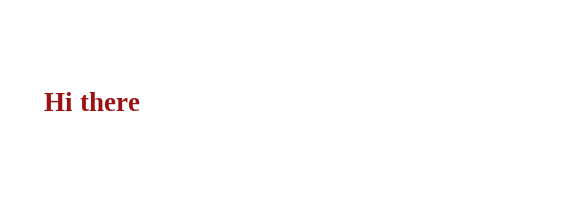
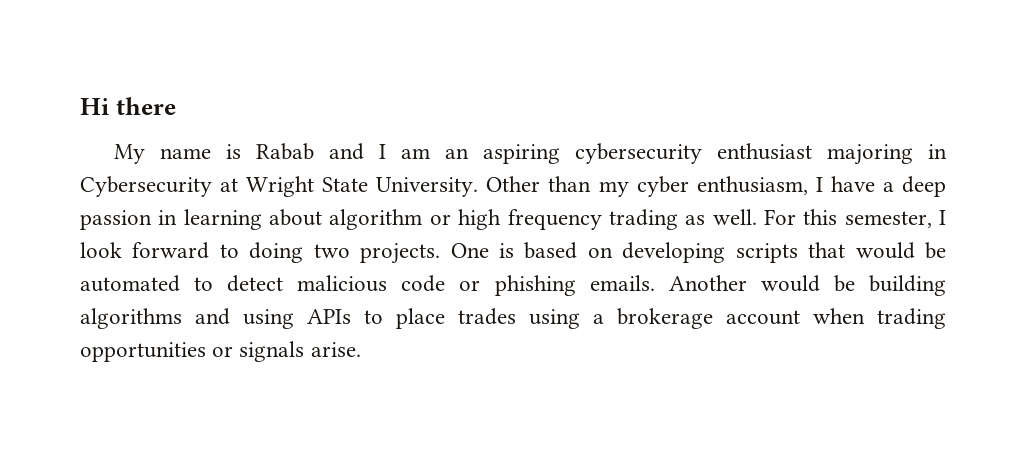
(141, 101) none -> [114,143,947,165] [80,176,947,197] [80,209,947,230] [80,242,947,264] [80,275,946,296] [80,308,946,329] [80,341,361,362] // My name is Rabab and I am an aspiring cybersecurity enthusiast majoring in Cybersecurity at Wright State University. Other than my cyber enthusiasm, I have a deep passion in learning about algorithm or high frequency trading as well. For this semester, I look forward to doing two projects. One is based on developing scripts that would be automated to detect malicious code or phishing emails. Another would be building algorithms and using APIs to place trades using a brokerage account when trading opportunities or signals arise.

